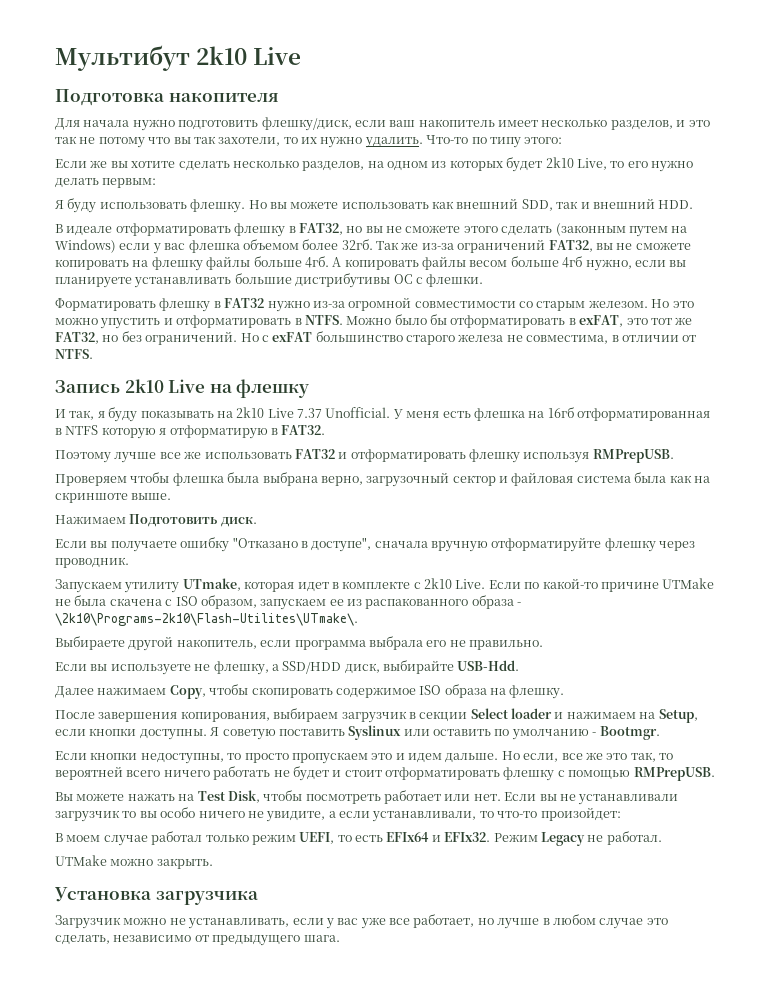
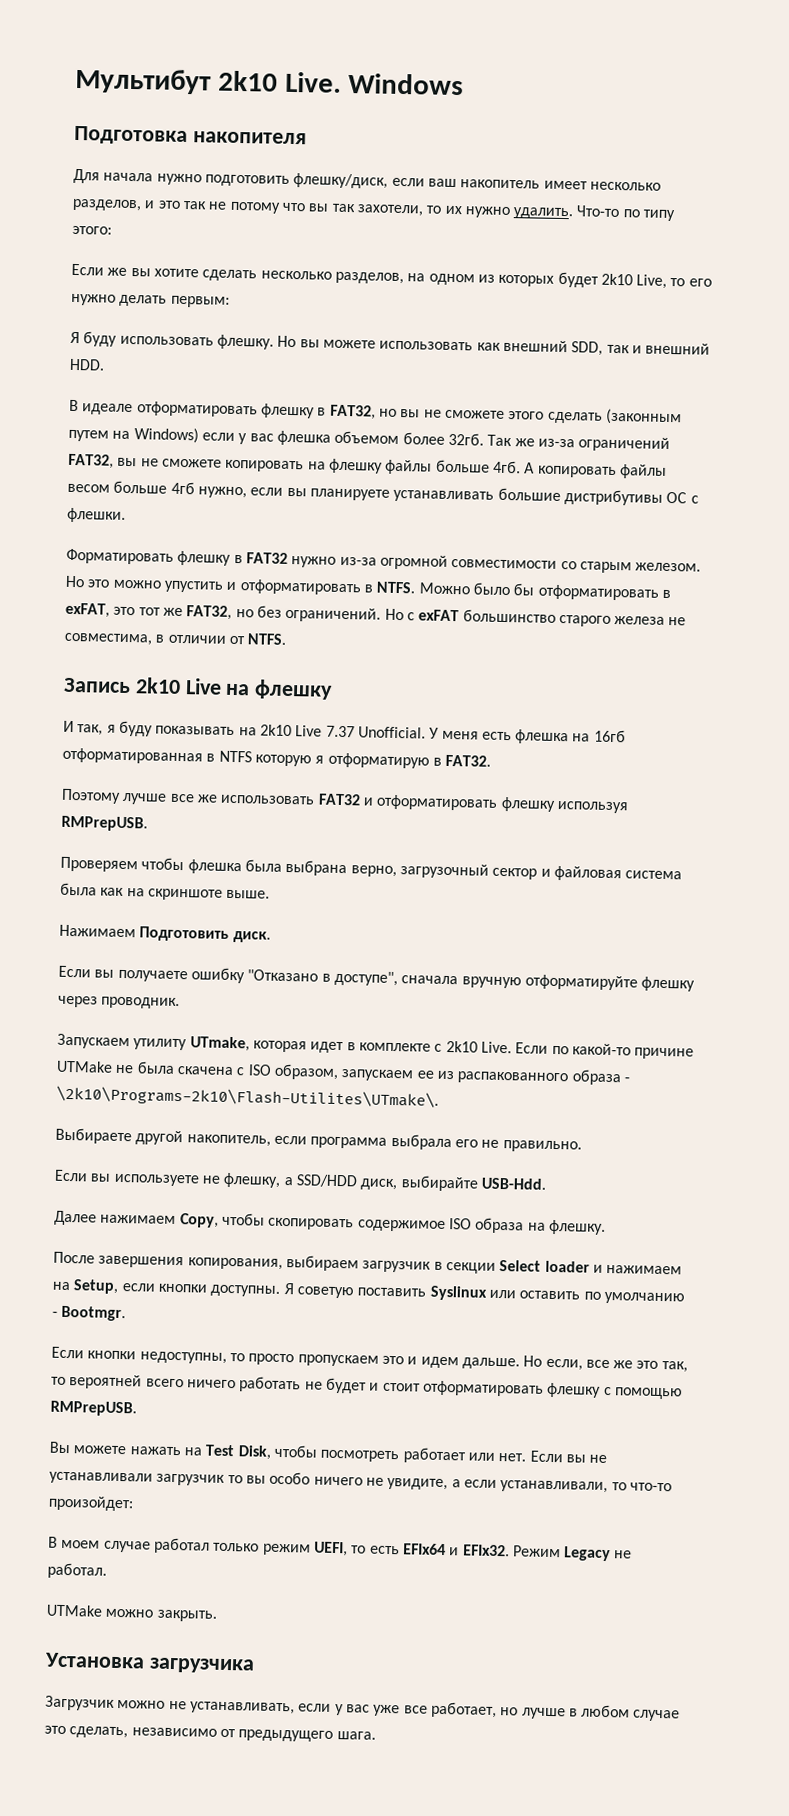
[253,47,302,65] Live -> [284,71,465,96] Live. Windows

